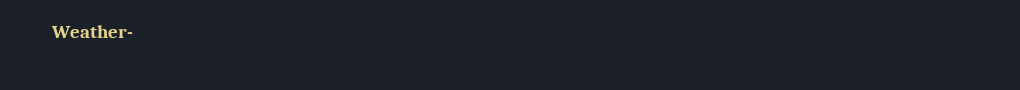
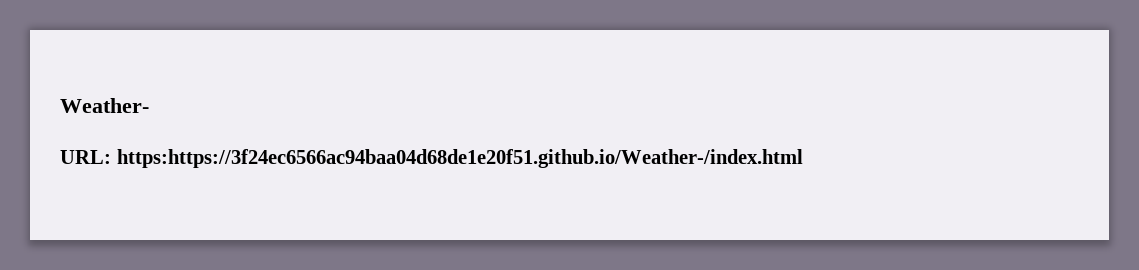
(133, 31) none -> [60,149,803,168] // URL: https:https://3f24ec6566ac94baa04d68de1e20f51.github.io/Weather-/index.html

